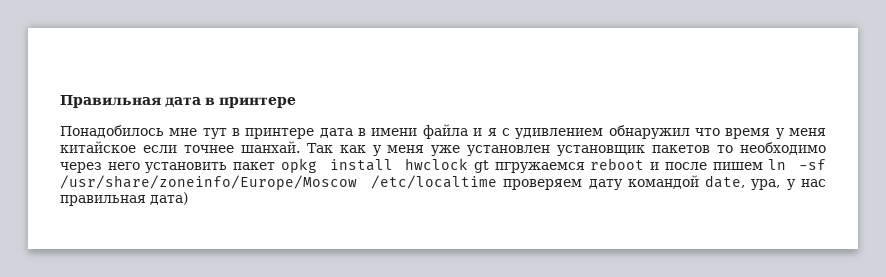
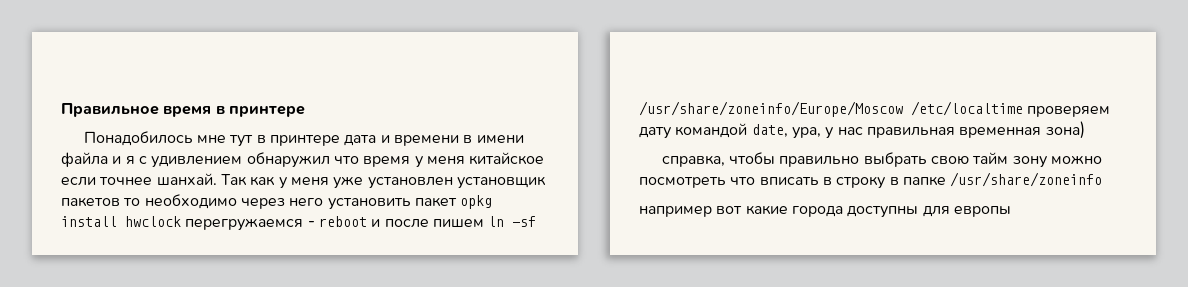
[60,95,201,108] Правильная дата -> [61,103,212,117] Правильное время
(353, 133) none -> [380,135,459,146] и времени
[474,160,585,173] gt пгружаемся -> [185,218,315,231] перегружаемся -
[150,192,188,205] дата) -> [959,121,1085,139] [661,152,1102,168] [639,172,1103,189] [639,205,1011,218] временная зона) // справка, чтобы правильно выбрать свою тайм зону можно посмотреть что вписать в строку в папке /usr/share/zoneinfo // например вот какие города доступны для европы

